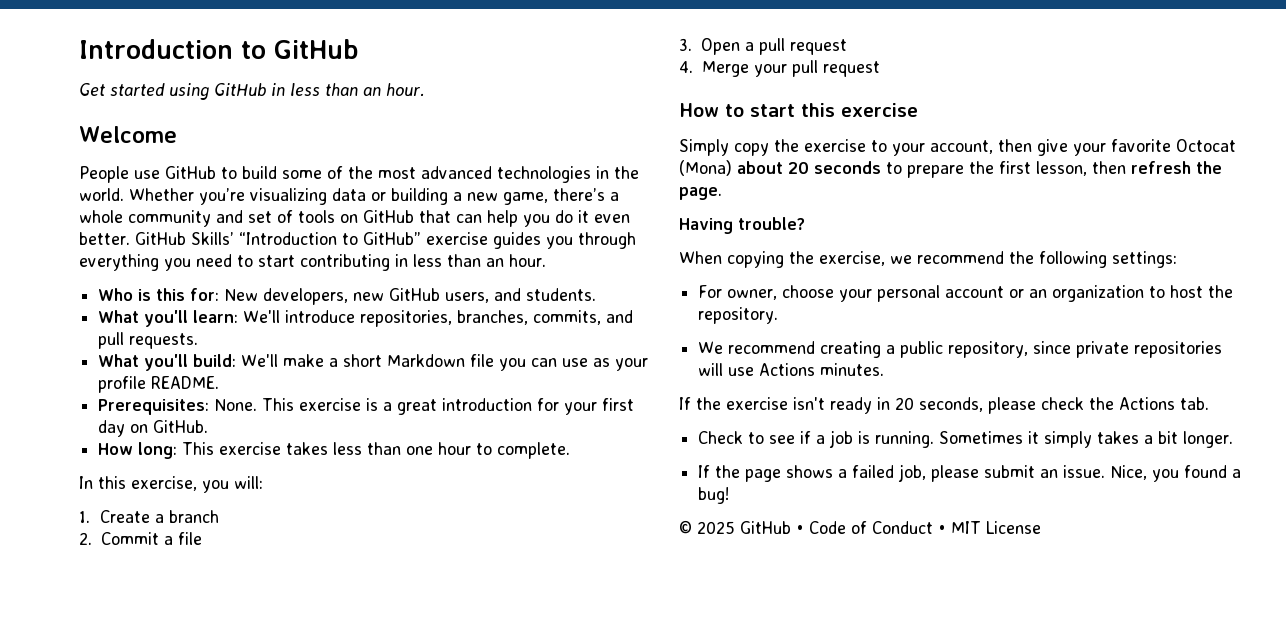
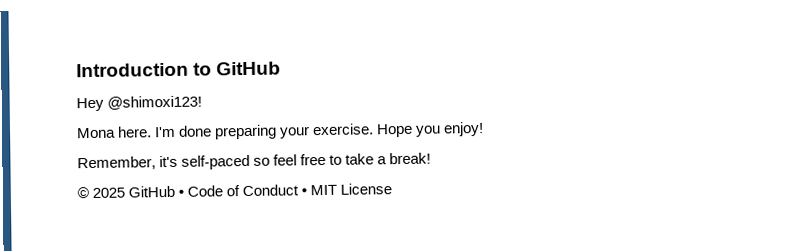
[79,83,425,100] [79,126,177,143] [79,166,639,183] [79,188,619,205] [79,210,630,227] [79,232,636,249] [79,254,546,271] [98,288,597,305] [98,310,634,327] [98,332,199,349] [98,354,649,371] [98,376,220,393] [98,398,635,415] [98,420,209,437] [98,442,571,459] [79,476,263,493] [79,510,220,523] [79,532,202,545] [679,38,847,55] [679,60,880,77] [679,103,918,117] [679,139,1236,156] [679,160,1222,178] [679,187,722,200] [679,217,805,234] [679,251,1177,268] [698,285,1234,302] [698,307,779,324] [698,341,1223,358] [698,363,885,376] [679,397,1209,414] [698,430,1234,448] [698,464,1242,482] [698,487,730,504] Get started using GitHub in less than an hour. // Welcome // People use GitHub to build some of the most advanced technologies in the world. Whether you’re visualizing data or building a new game, there’s a whole community and set of tools on GitHub that can help you do it even better. GitHub Skills’ “Introduction to GitHub” exercise guides you through everything you need to start contributing in less than an hour. // Who is this for: New developers, new GitHub users, and students. // What you'll learn: We'll introduce repositories, branches, commits, and pull requests. // What you'll build: We'll make a short Markdown file you can use as your profile README. // Prerequisites: None. This exercise is a great introduction for your first day on GitHub. // How long: This exercise takes less than one hour to complete. // In this exercise, you will: // 1. Create a branch // 2. Commit a file // 3. Open a pull request // 4. Merge your pull request // How to start this exercise // Simply copy the exercise to your account, then give your favorite Octocat (Mona) about 20 seconds to prepare the first lesson, then refresh the page. // Having trouble? // When copying the exercise, we recommend the following settings: // For owner, choose your personal account or an organization to host the repository. // We recommend creating a public repository, since private repositories will use Actions minutes. // If the exercise isn't ready in 20 seconds, please check the Actions tab. // Check to see if a job is running. Sometimes it simply takes a bit longer. // If the page shows a failed job, please submit an issue. Nice, you found a bug! -> [76,95,203,112] [77,121,485,140] [77,152,432,171] Hey @shimoxi123! // Mona here. I'm done preparing your exercise. Hope you enjoy! // Remember, it's self-paced so feel free to take a break!

